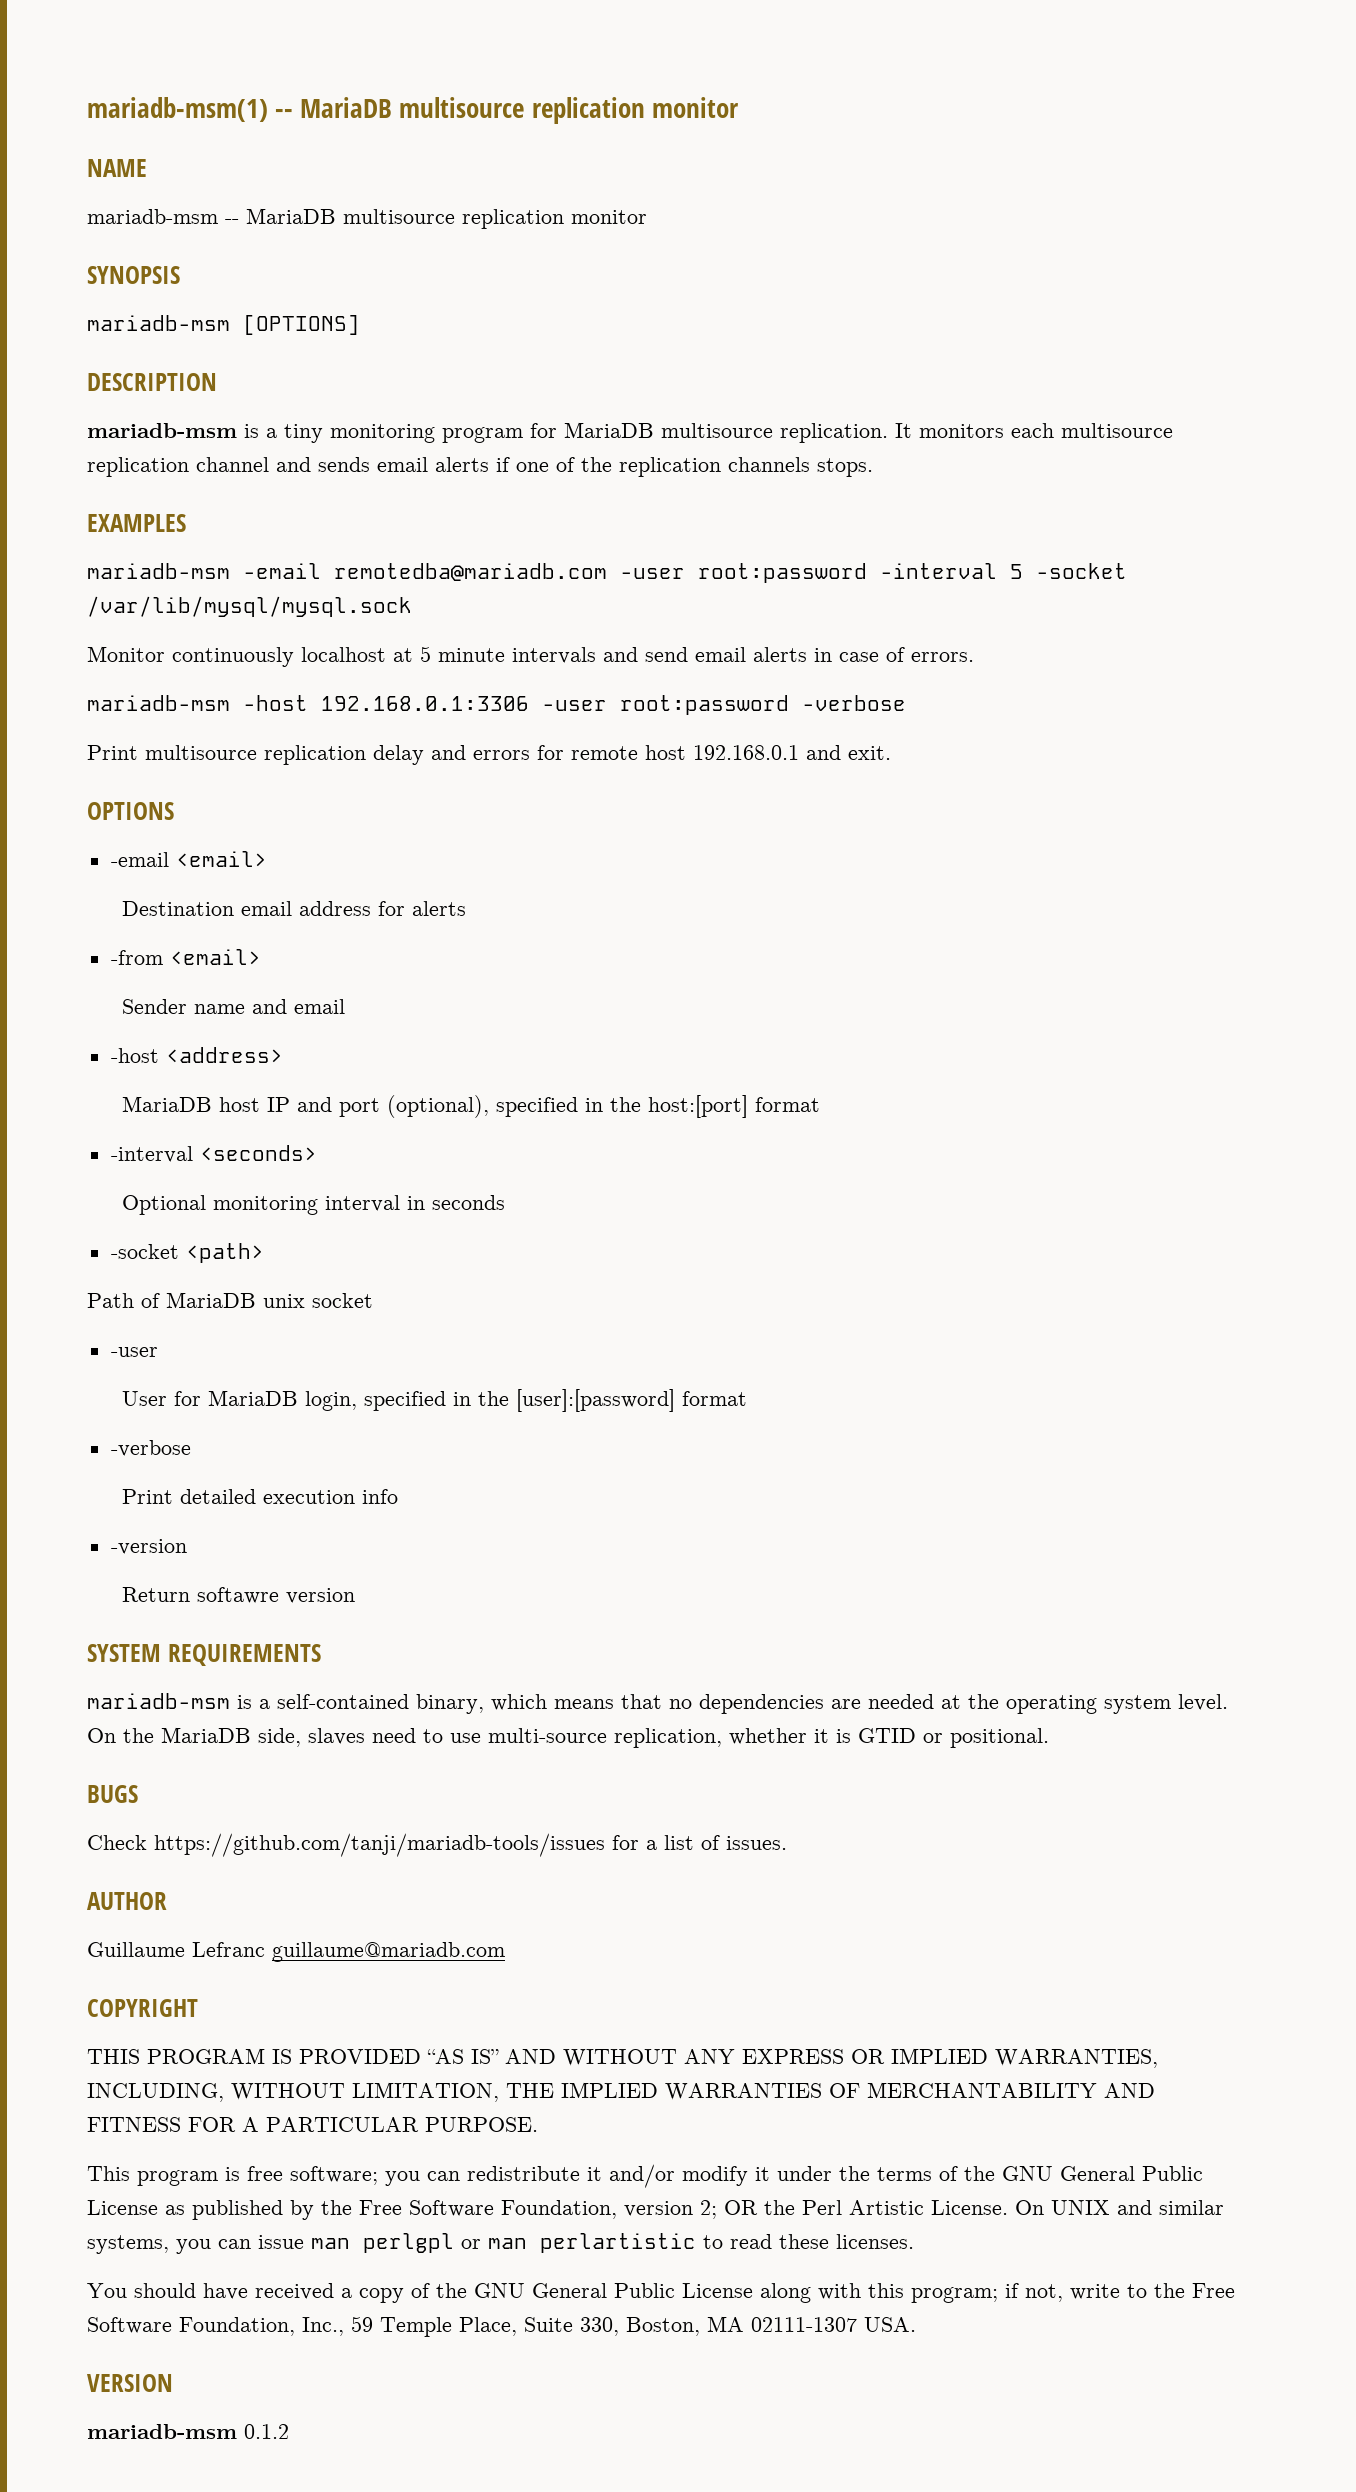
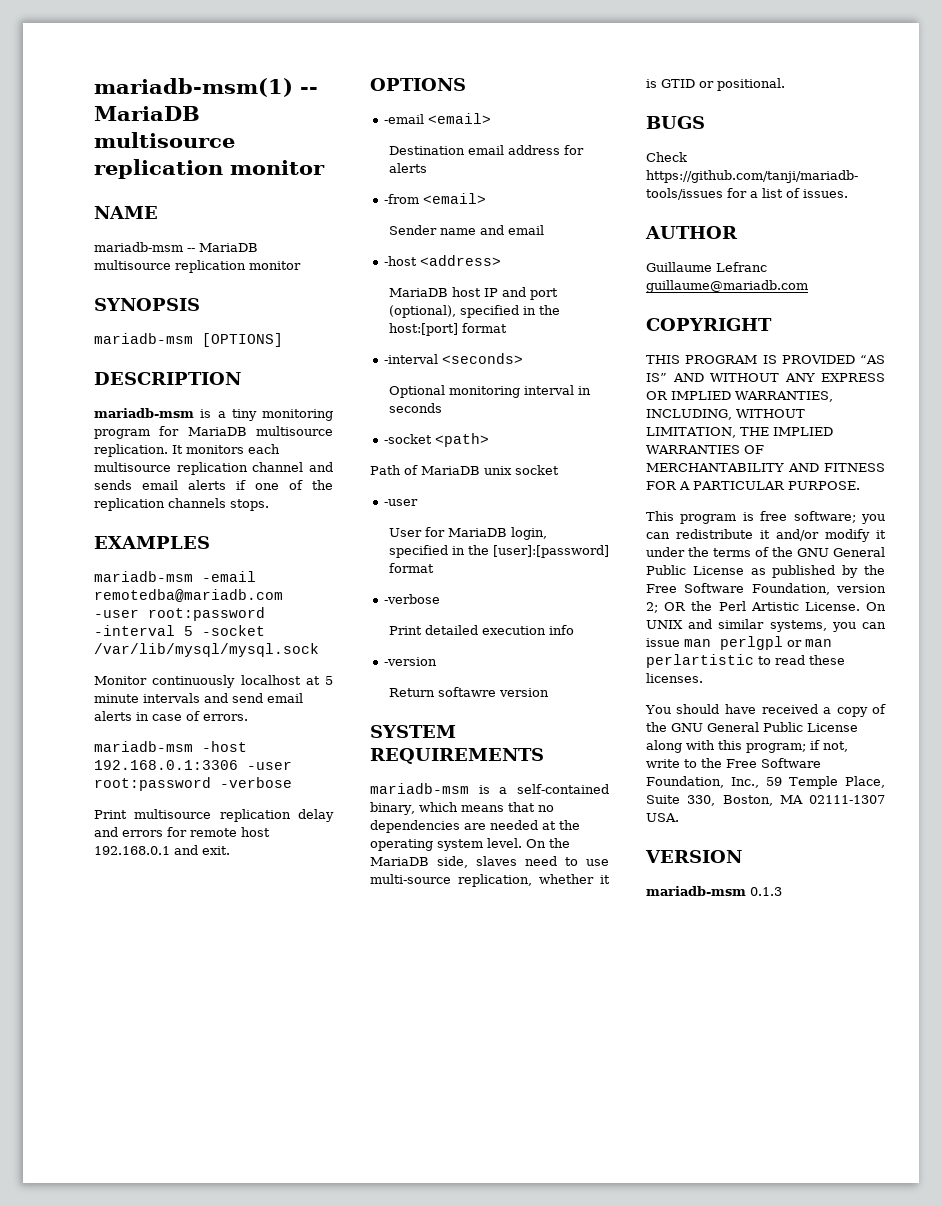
[244,2424,289,2439] 0.1.2 -> [750,887,782,896] 0.1.3

